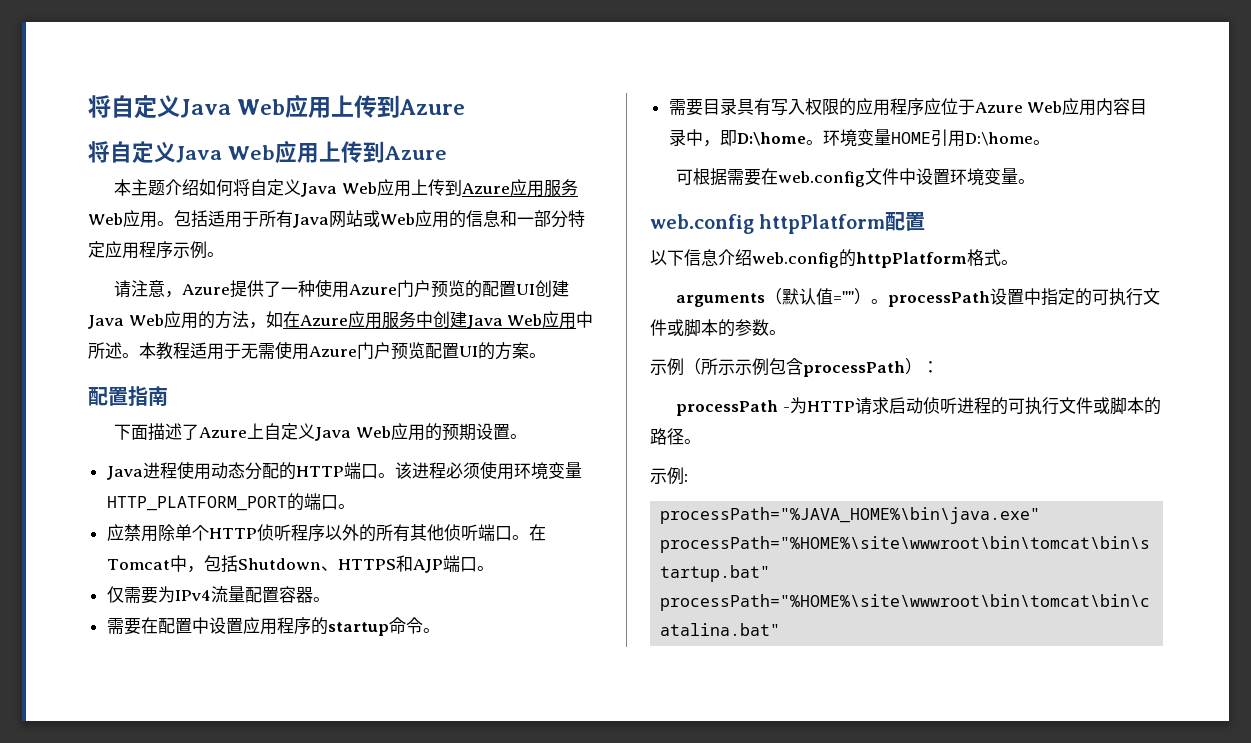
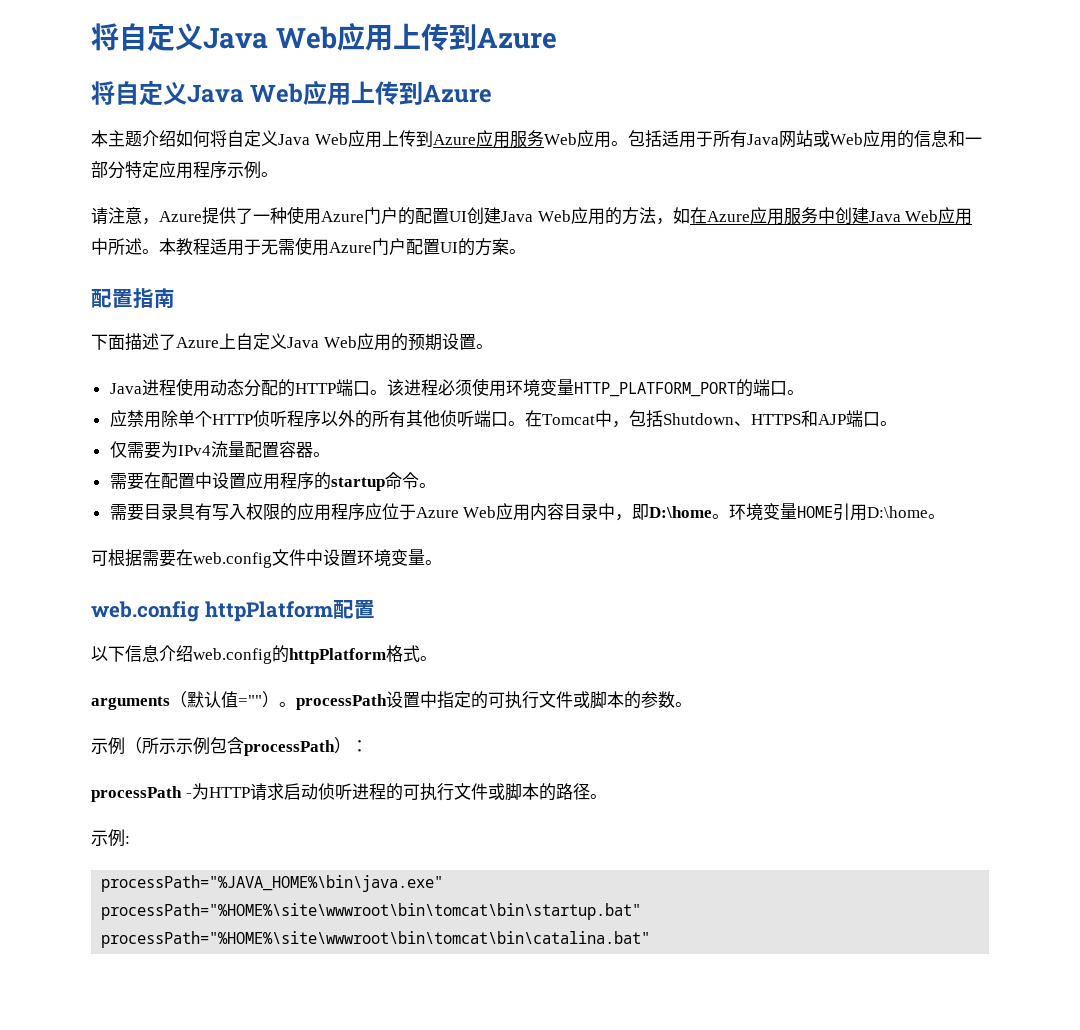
[431,280,466,298] 预览 -> (398, 215) none
[391,342,425,360] 预览 -> (406, 246) none

